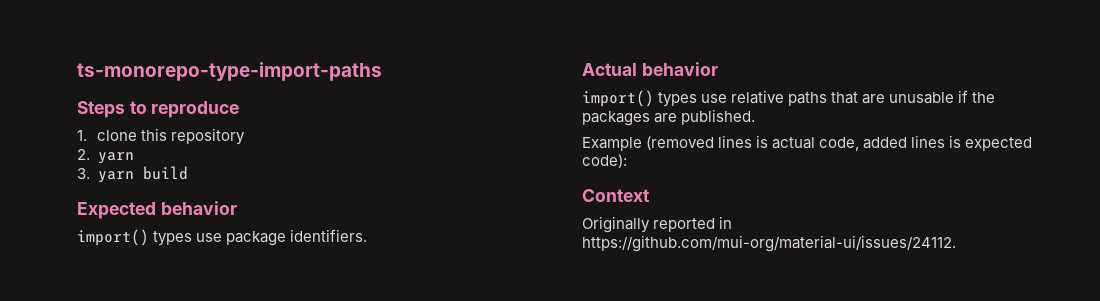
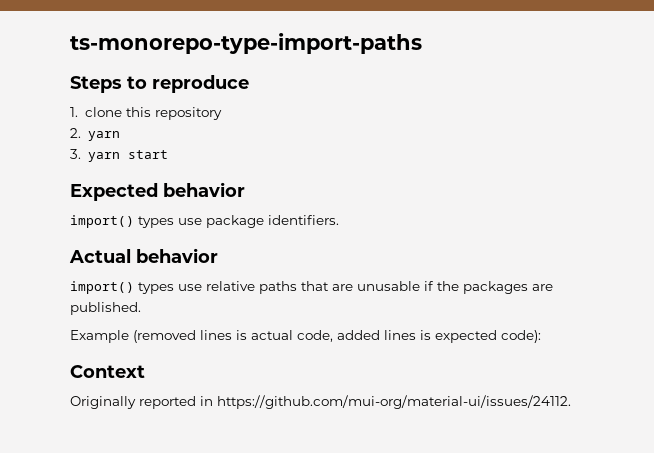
[142,166,188,180] build -> [127,150,168,159] start

